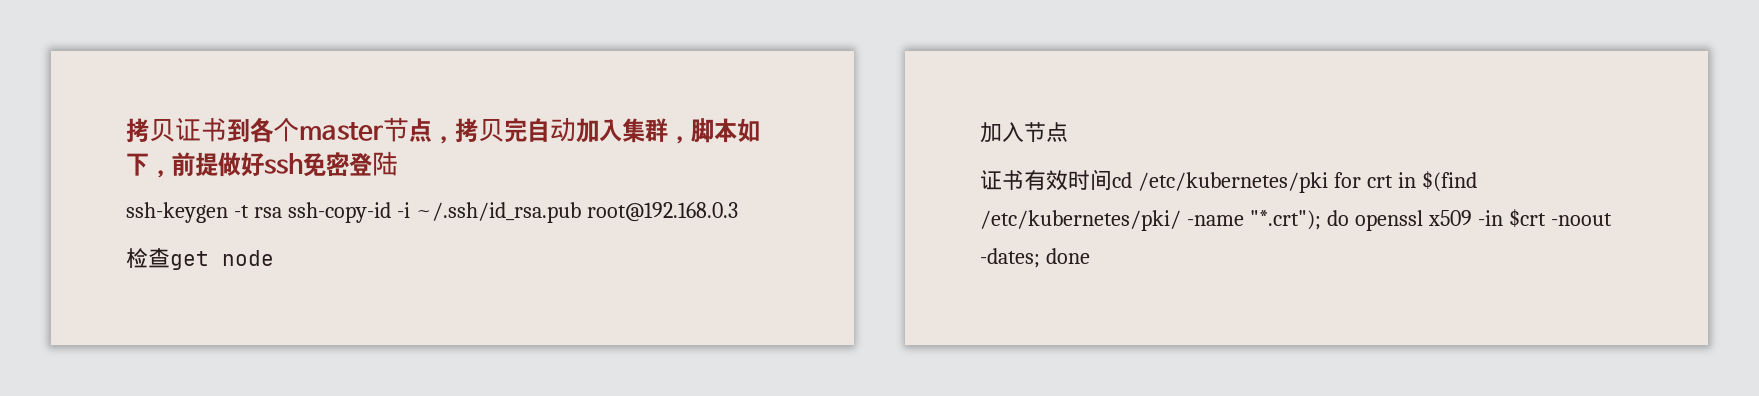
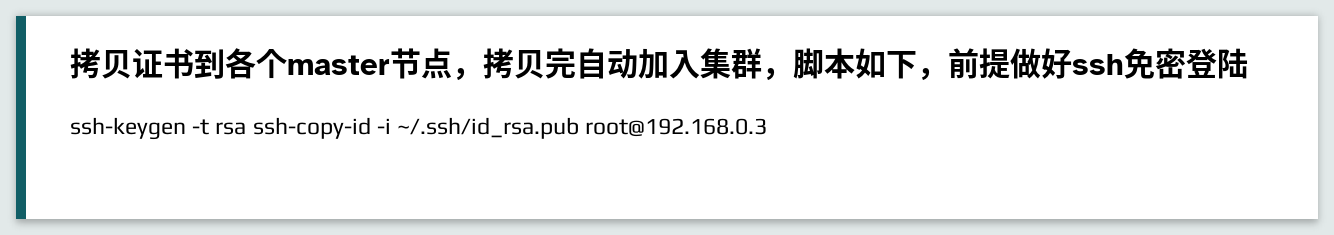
[126,248,274,270] [980,122,1068,143] [980,169,1477,193] [980,209,1612,231] [980,248,1090,268] // 检查get node // 加入节点 // 证书有效时间cd /etc/kubernetes/pki for crt in $(find /etc/kubernetes/pki/ -name "*.crt"); do openssl x509 -in $crt -noout -dates; done -> (768, 127) none

